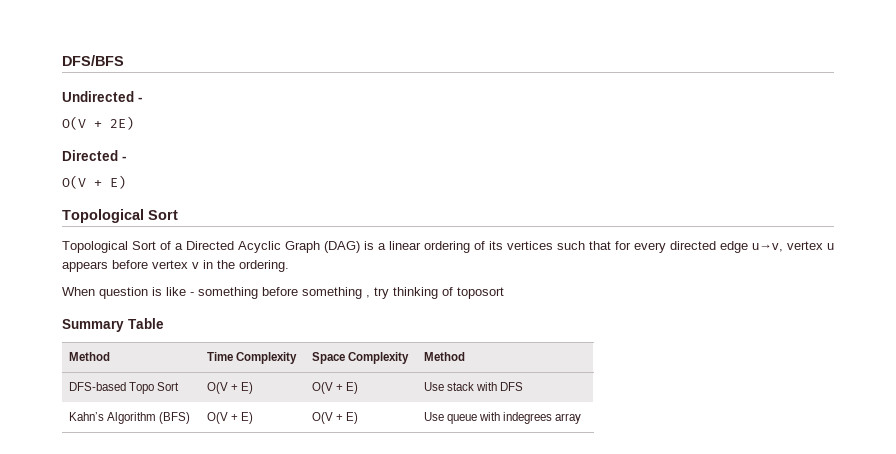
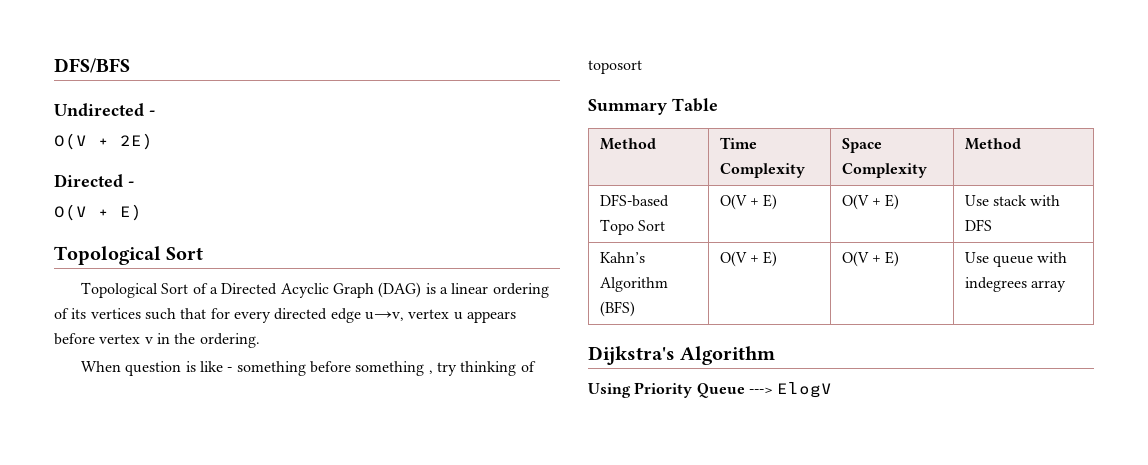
(582, 418) none -> [588,346,776,365] [588,382,833,398] // Dijkstra's Algorithm // Using Priority Queue ---> ElogV

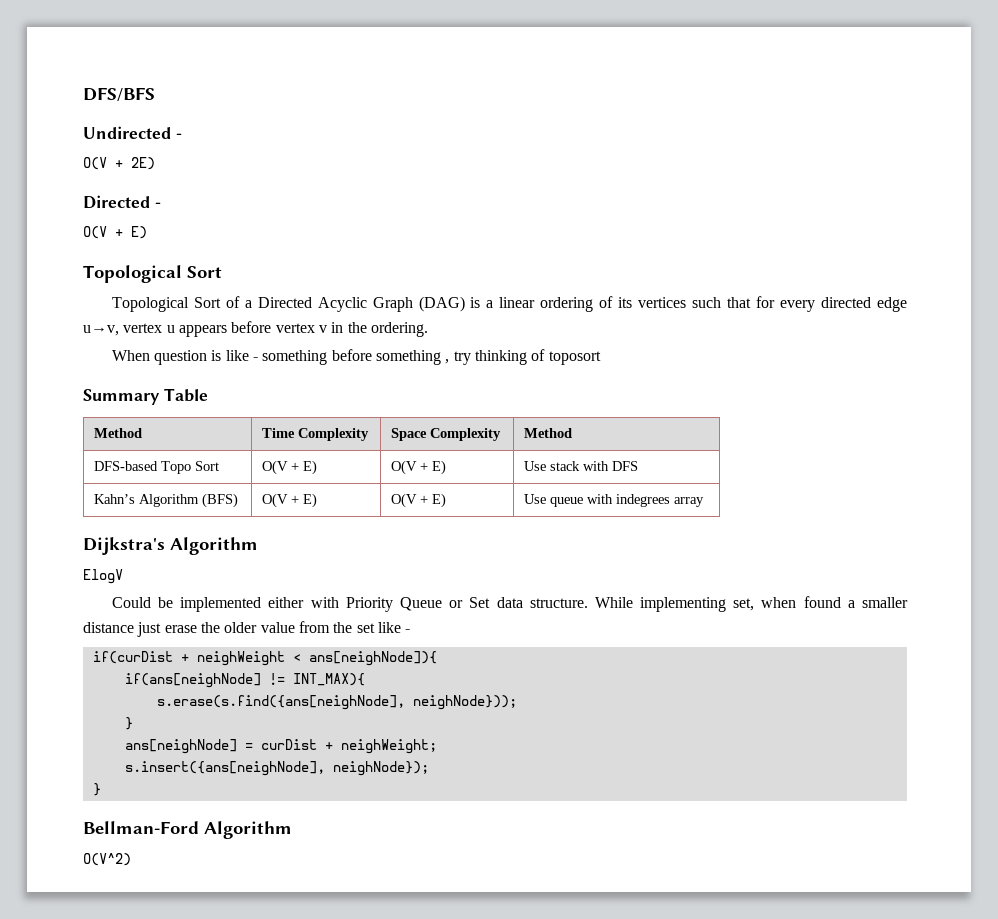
[588,382,833,398] Using Priority Queue ---> ElogV -> [83,569,123,584] [111,596,909,612] [83,621,411,637] [92,651,437,666] [124,673,365,688] [156,695,517,710] [124,717,133,730] [124,739,437,754] [124,761,429,776] [92,783,101,796] [83,821,292,839] [83,853,131,866] ElogV // Could be implemented either with Priority Queue or Set data structure. While implementing set, when found a smaller distance just erase the older value from the set like - // if(curDist + neighWeight < ans[neighNode]){ // if(ans[neighNode] != INT_MAX){ // s.erase(s.find({ans[neighNode], neighNode})); // } // ans[neighNode] = curDist + neighWeight; // s.insert({ans[neighNode], neighNode}); // } // Bellman-Ford Algorithm // O(V^2)

